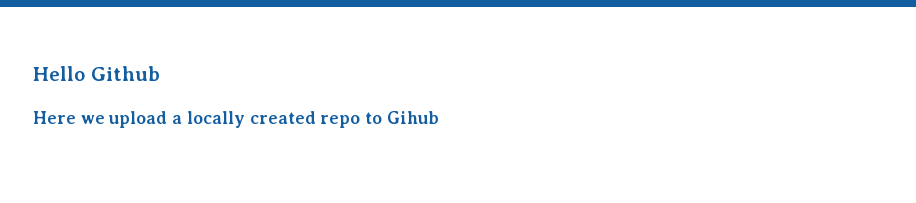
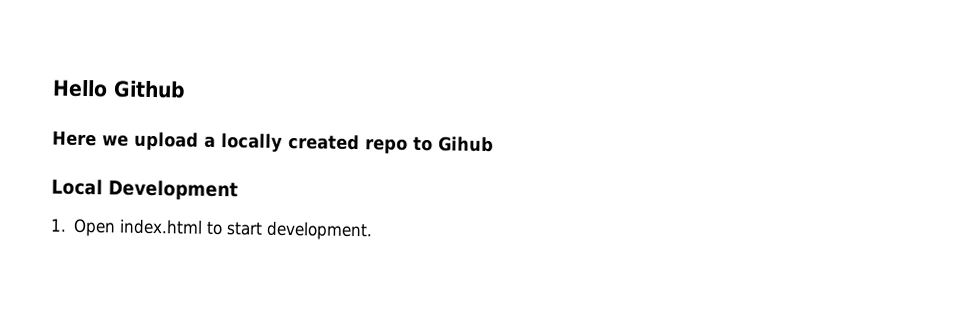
(439, 117) none -> [51,178,238,201] [50,218,374,241] // Local Development // 1. Open index.html to start development.

